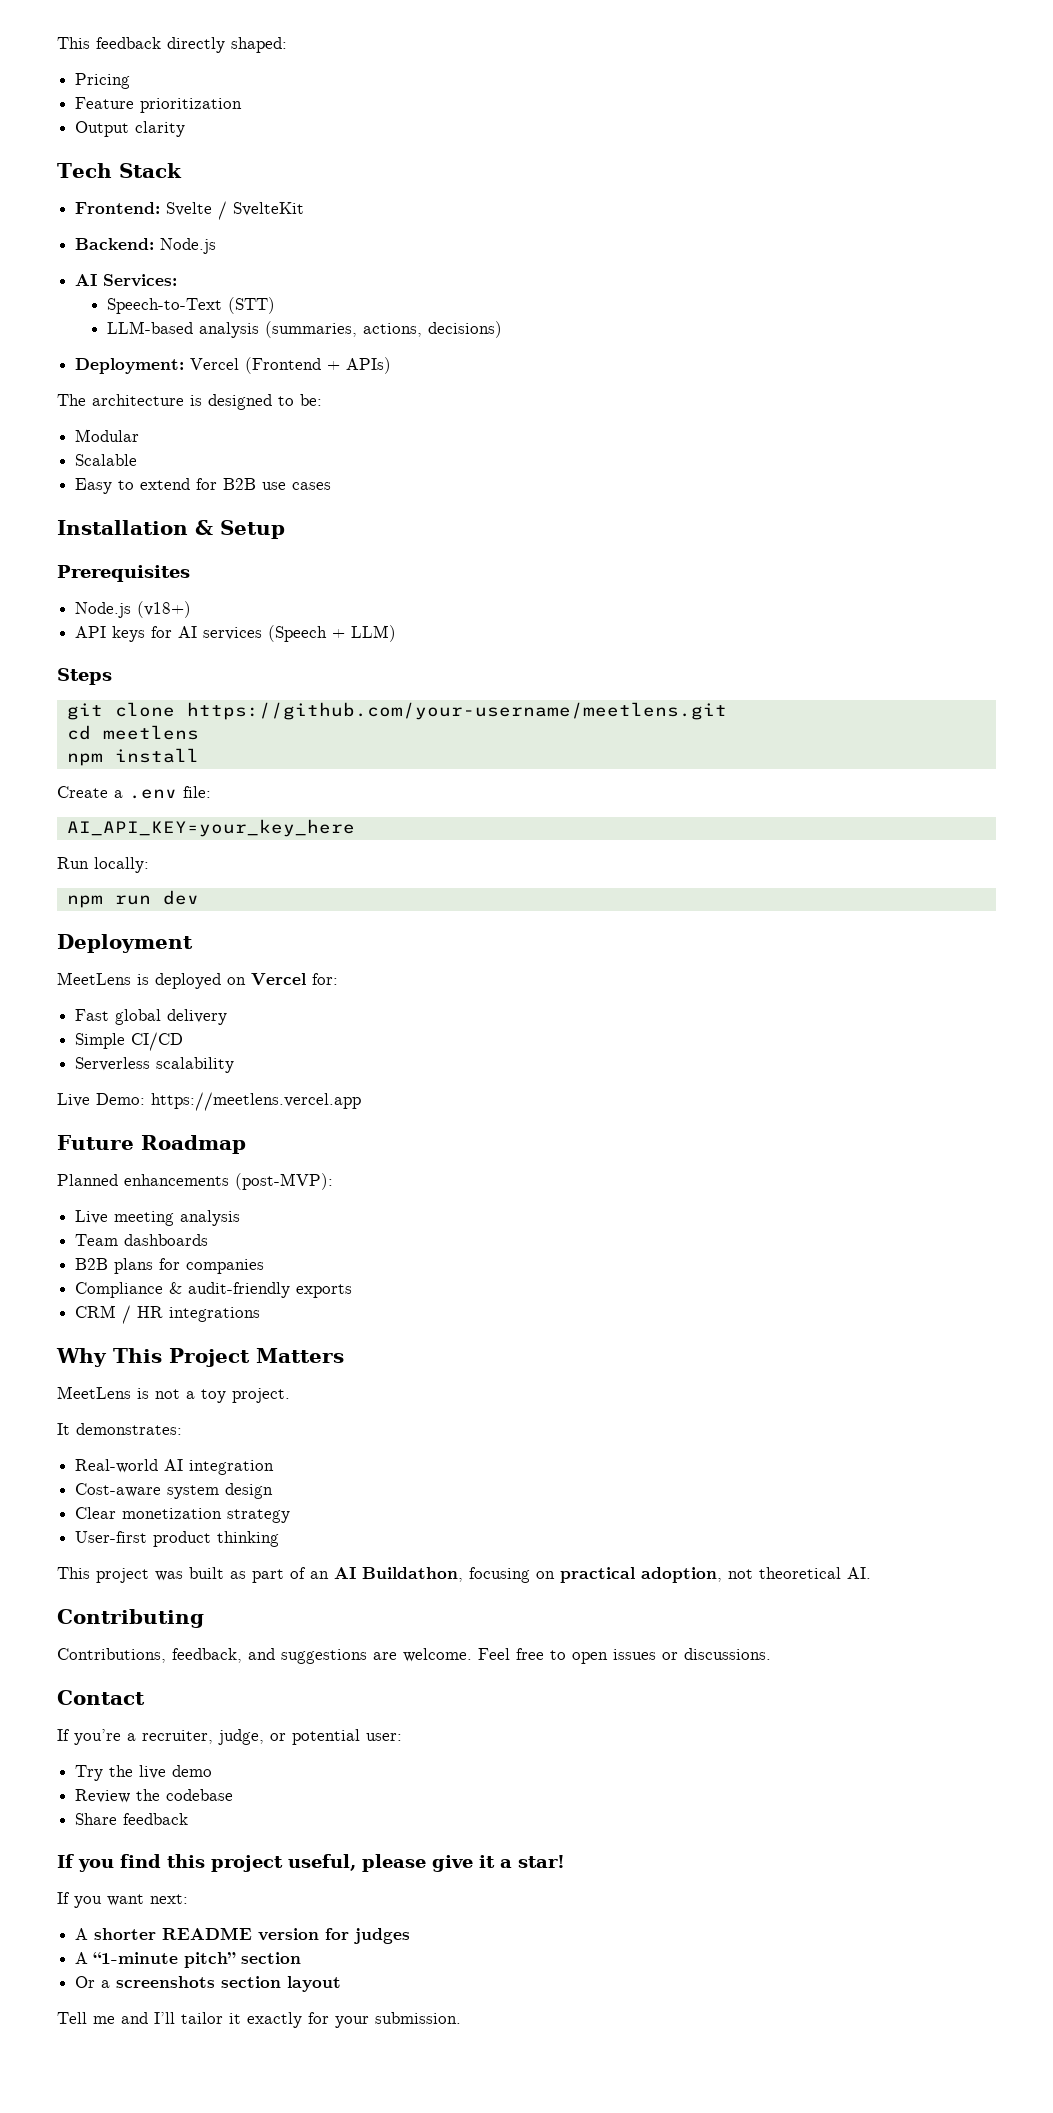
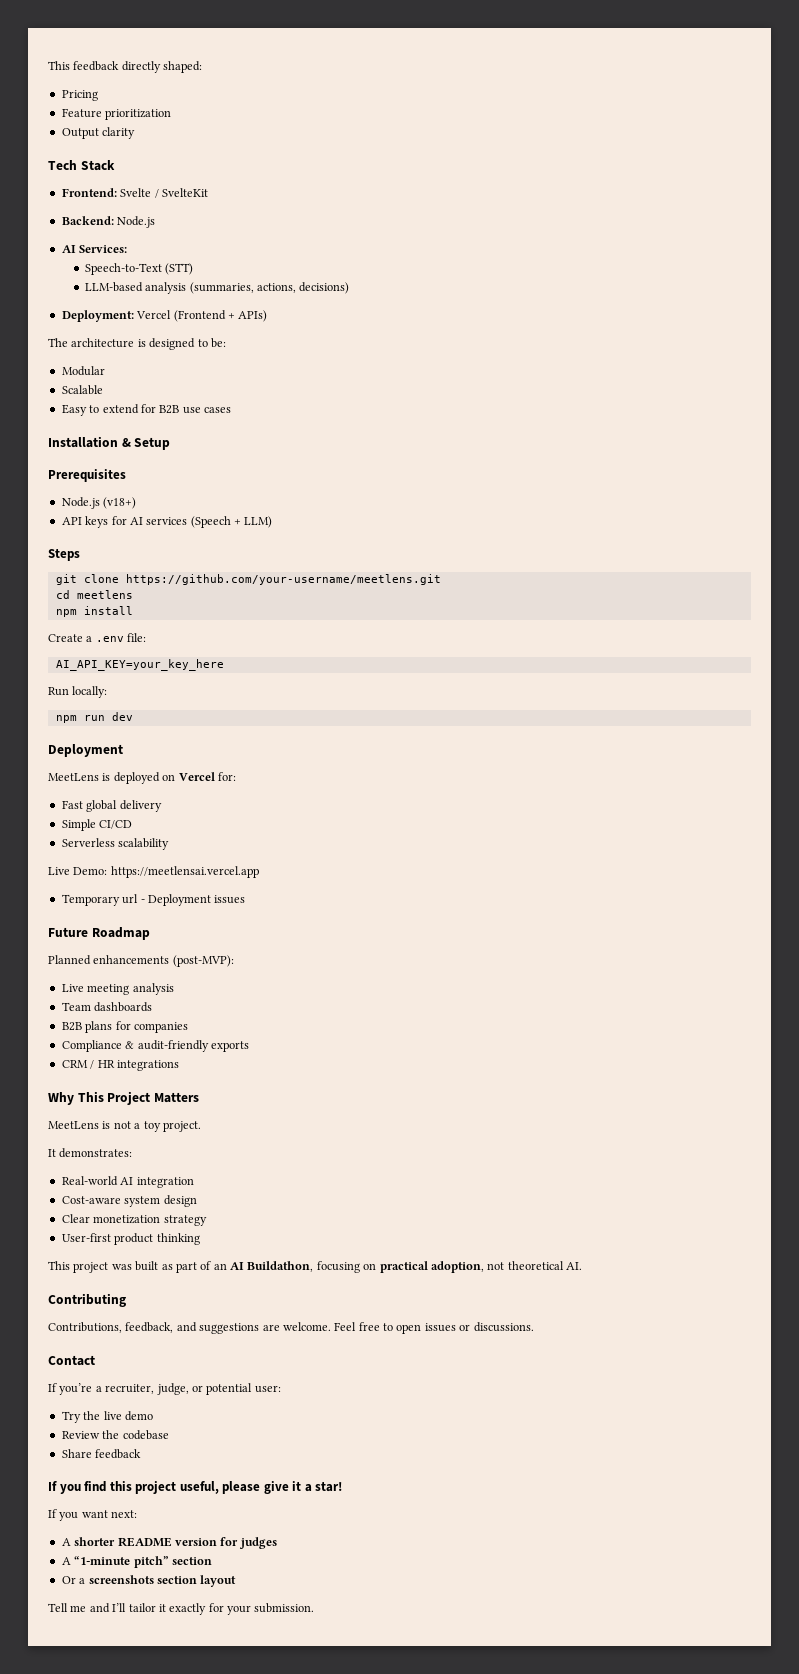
[151,1092,361,1111] https://meetlens.vercel.app -> [110,866,259,878] [61,894,246,906] https://meetlensai.vercel.app // Temporary url - Deployment issues

